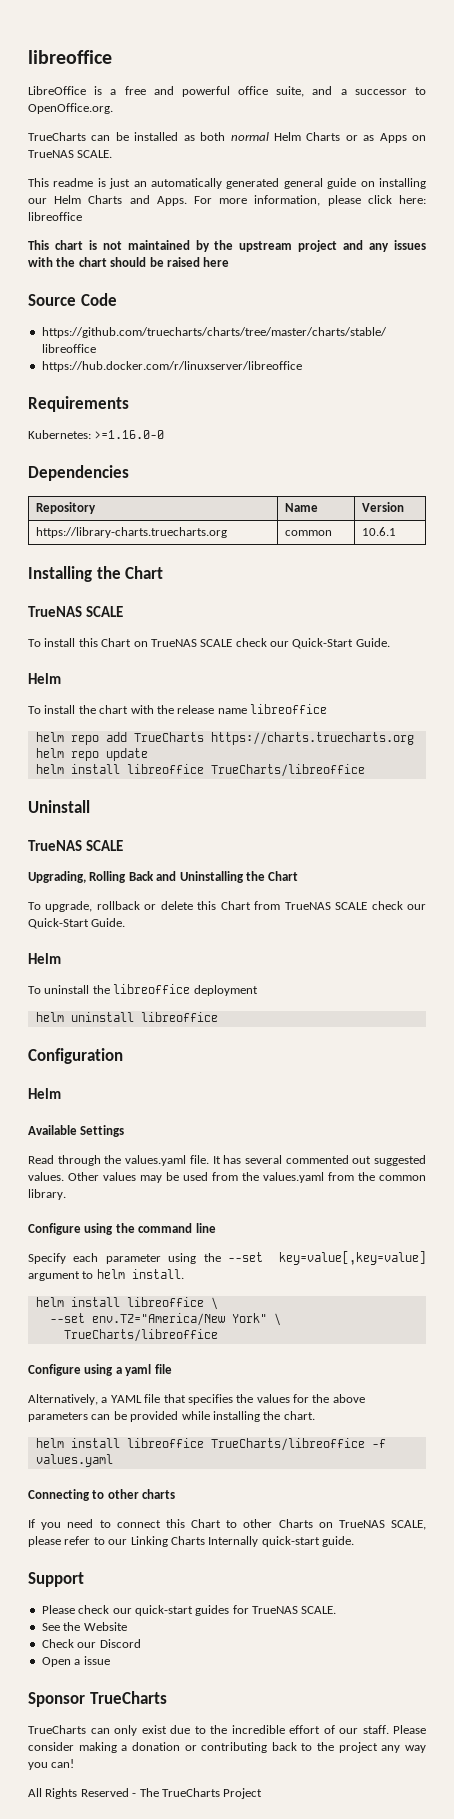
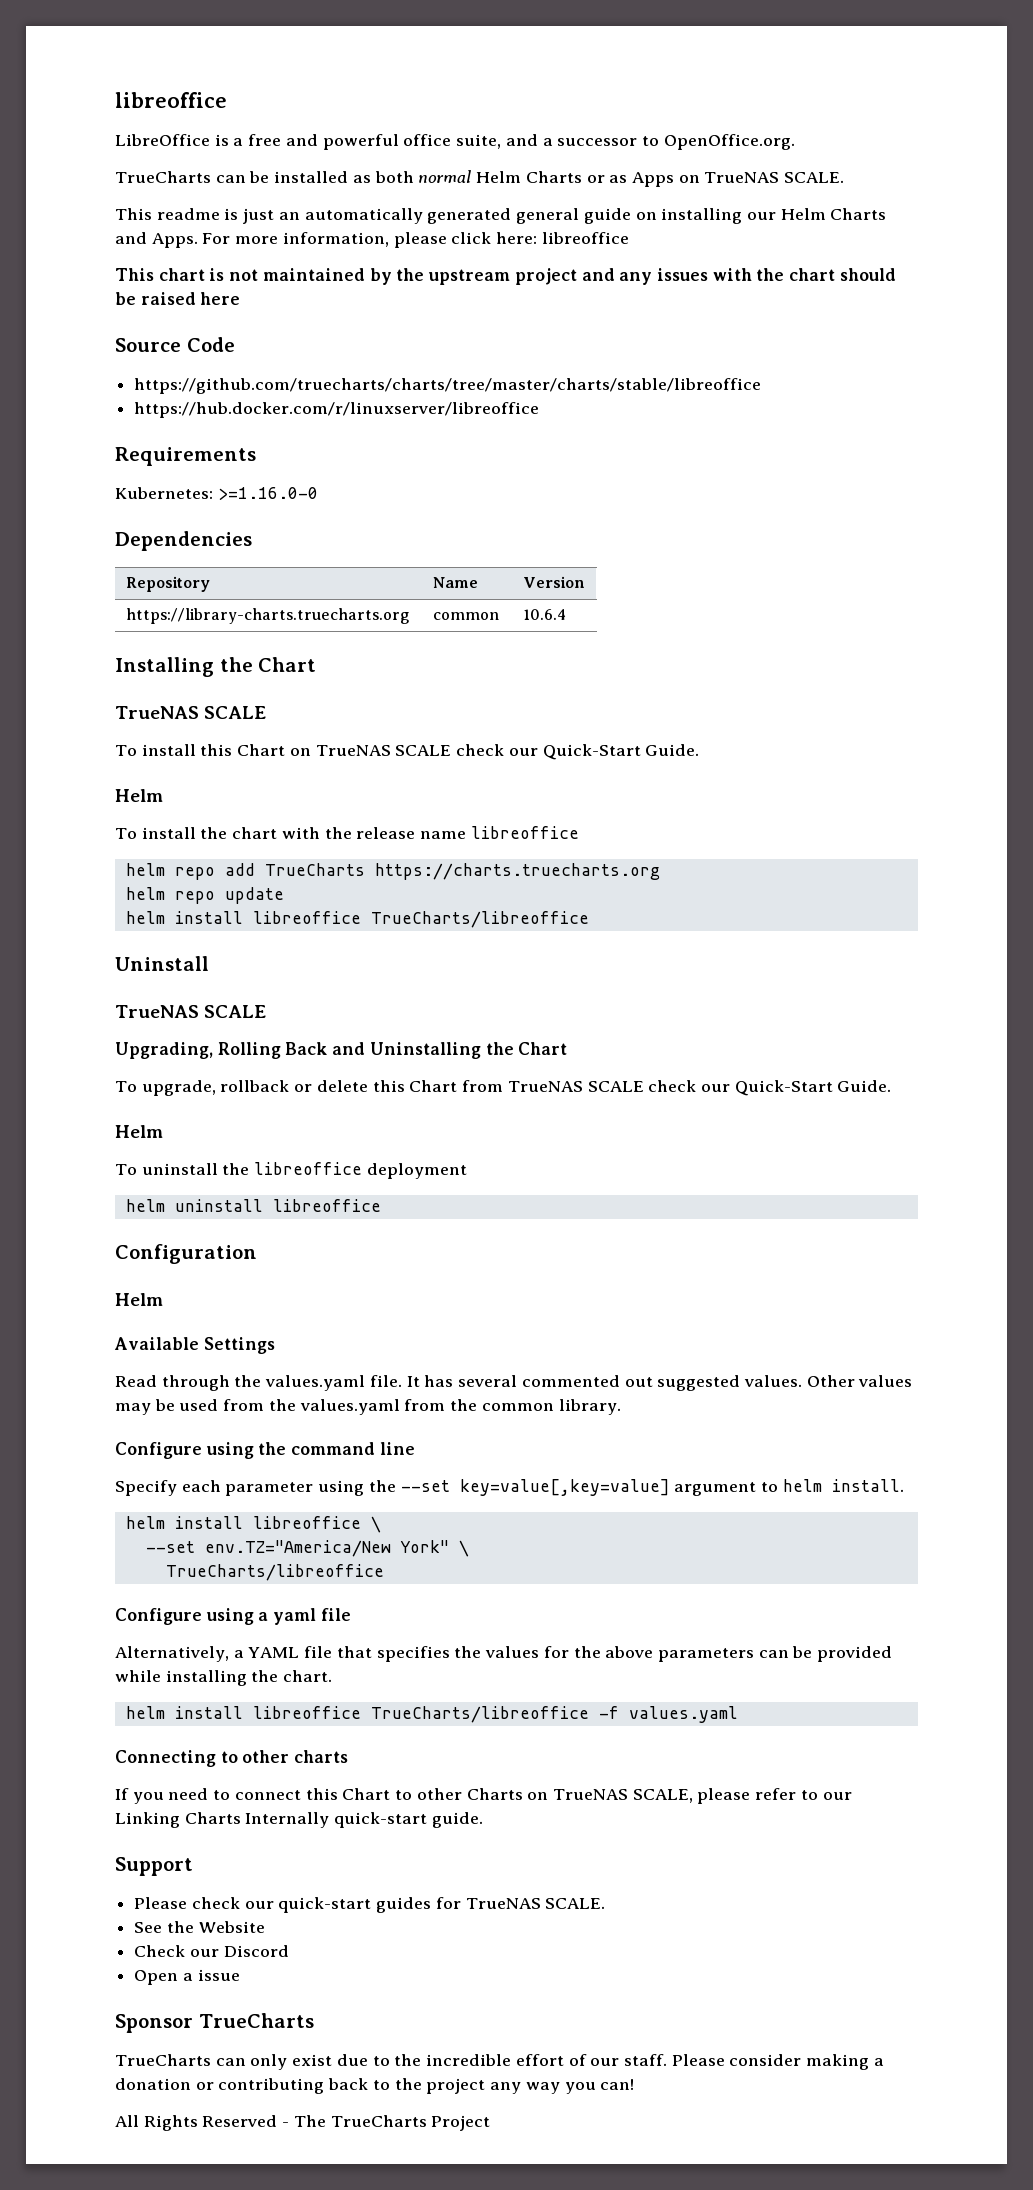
[361,527,396,536] 10.6.1 -> [523,609,567,620] 10.6.4

